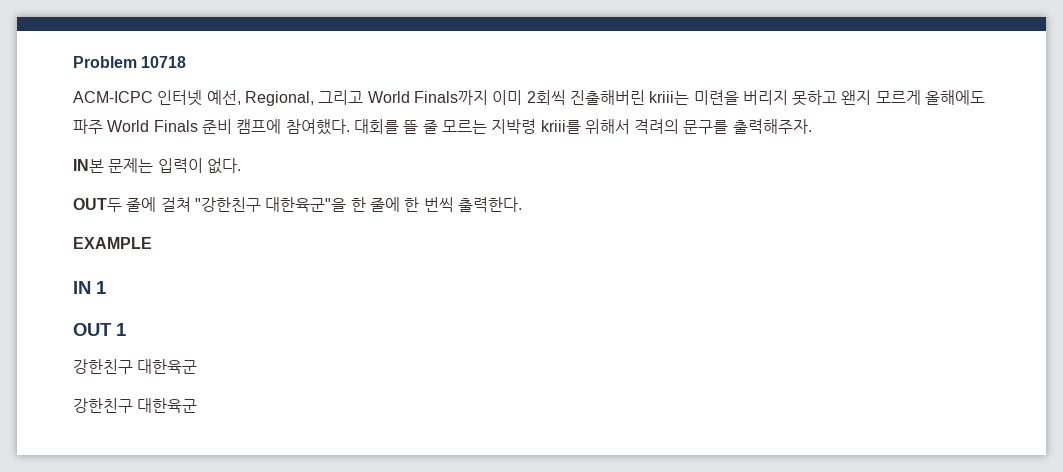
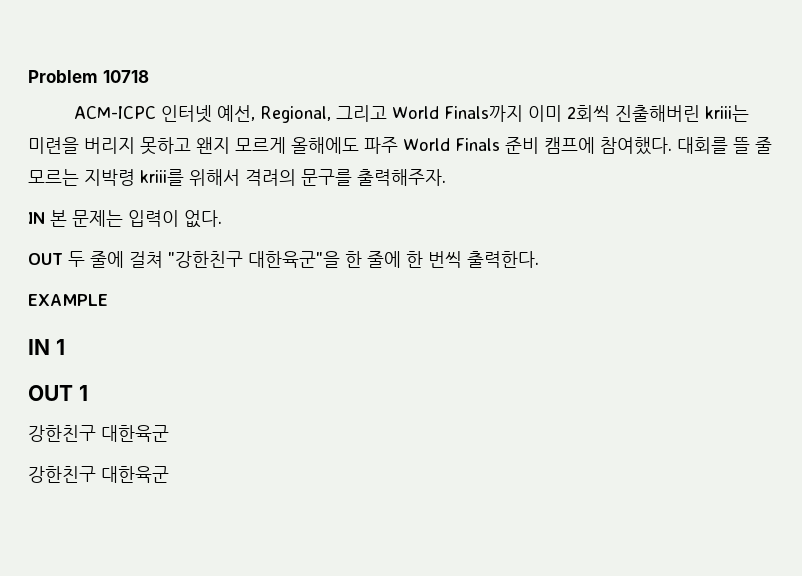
[73,159,104,173] IN본 -> [28,210,67,227] IN 본
[73,198,122,212] OUT두 -> [28,251,85,267] OUT 두

